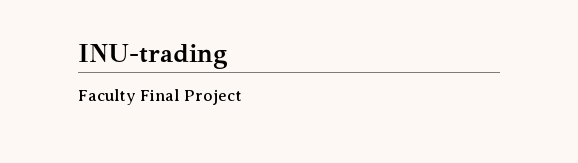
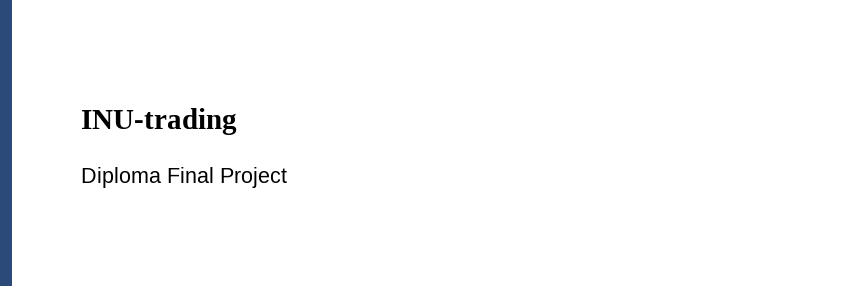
[78,89,136,105] Faculty -> [81,167,161,188] Diploma

